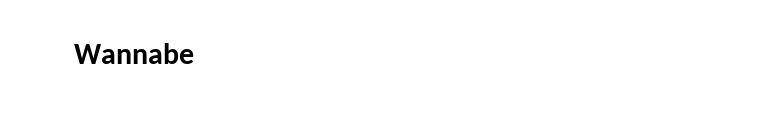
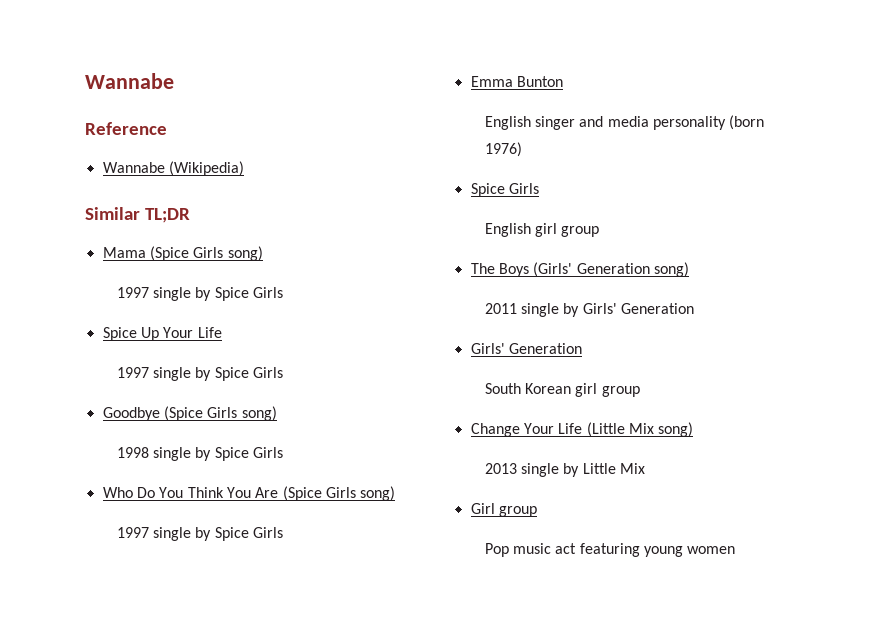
[74,43,194,64] Wannabe -> [85,73,174,89] [85,122,167,135] [102,161,244,176] [85,207,190,223] [102,246,263,261] [116,287,283,301] [102,327,222,341] [116,367,283,381] [102,406,277,421] [116,447,283,461] [102,486,396,501] [116,527,283,541] [470,76,563,87] [484,115,765,130] [484,142,522,157] [470,183,539,197] [484,223,600,237] [470,262,689,277] [484,303,694,317] [470,343,582,354] [484,383,640,397] [470,422,694,437] [484,463,645,477] [470,503,537,517] [484,543,736,557] Wannabe // Reference // Wannabe (Wikipedia) // Similar TL;DR // Mama (Spice Girls song) // 1997 single by Spice Girls // Spice Up Your Life // 1997 single by Spice Girls // Goodbye (Spice Girls song) // 1998 single by Spice Girls // Who Do You Think You Are (Spice Girls song) // 1997 single by Spice Girls // Emma Bunton // English singer and media personality (born 1976) // Spice Girls // English girl group // The Boys (Girls' Generation song) // 2011 single by Girls' Generation // Girls' Generation // South Korean girl group // Change Your Life (Little Mix song) // 2013 single by Little Mix // Girl group // Pop music act featuring young women

